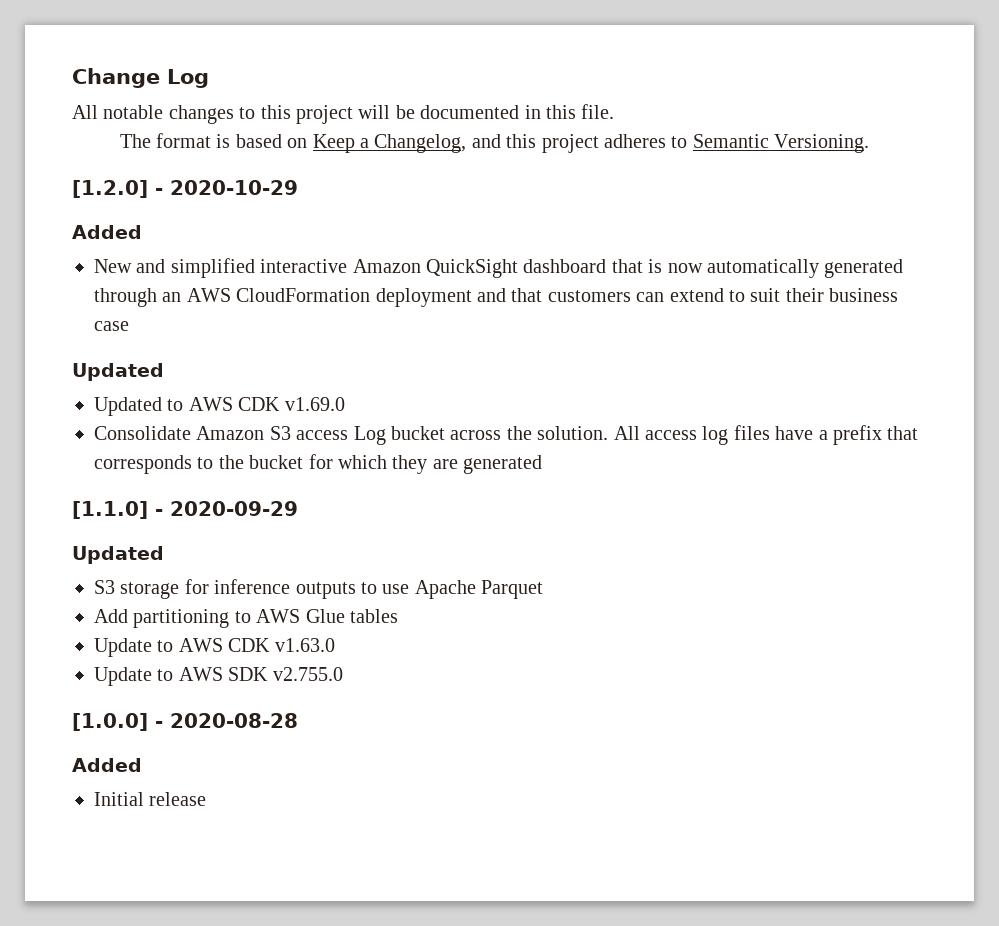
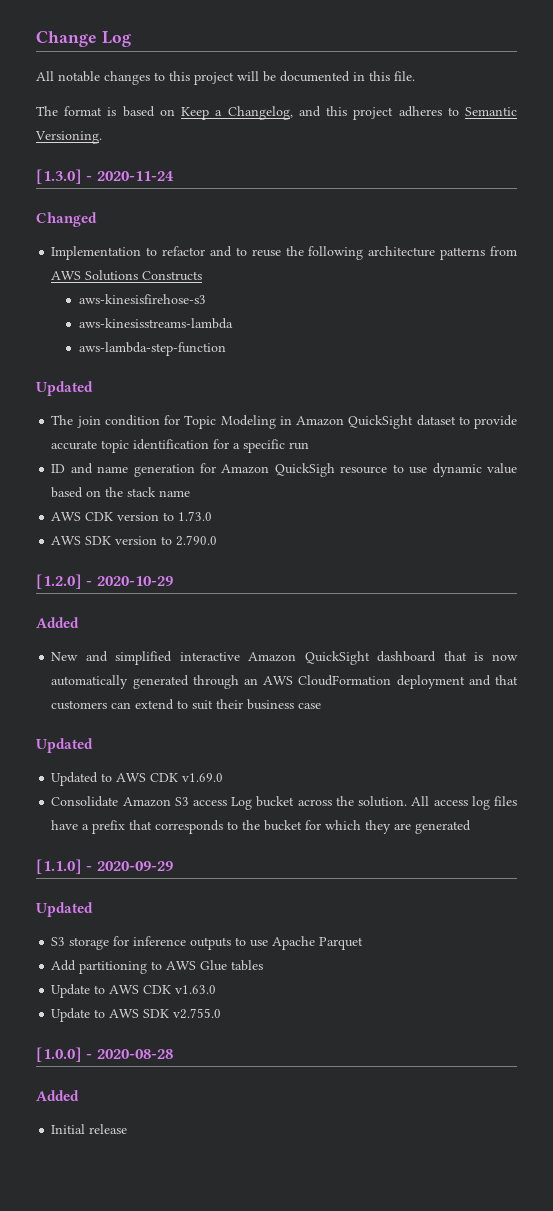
(870, 143) none -> [36,169,174,184] [36,212,97,227] [51,246,518,260] [51,270,203,281] [78,294,206,304] [78,318,233,329] [78,342,226,356] [36,381,93,396] [51,415,518,429] [51,439,310,453] [51,463,517,477] [51,487,191,498] [51,511,213,521] [51,535,218,546] // [1.3.0] - 2020-11-24 // Changed // Implementation to refactor and to reuse the following architecture patterns from AWS Solutions Constructs // aws-kinesisfirehose-s3 // aws-kinesisstreams-lambda // aws-lambda-step-function // Updated // The join condition for Topic Modeling in Amazon QuickSight dataset to provide accurate topic identification for a specific run // ID and name generation for Amazon QuickSigh resource to use dynamic value based on the stack name // AWS CDK version to 1.73.0 // AWS SDK version to 2.790.0

